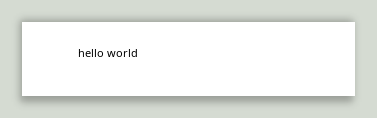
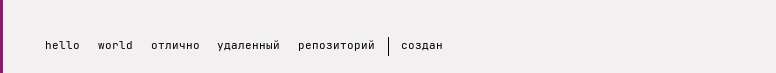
(138, 53) none -> [150,40,443,51] отлично удаленный репозиторий создан

